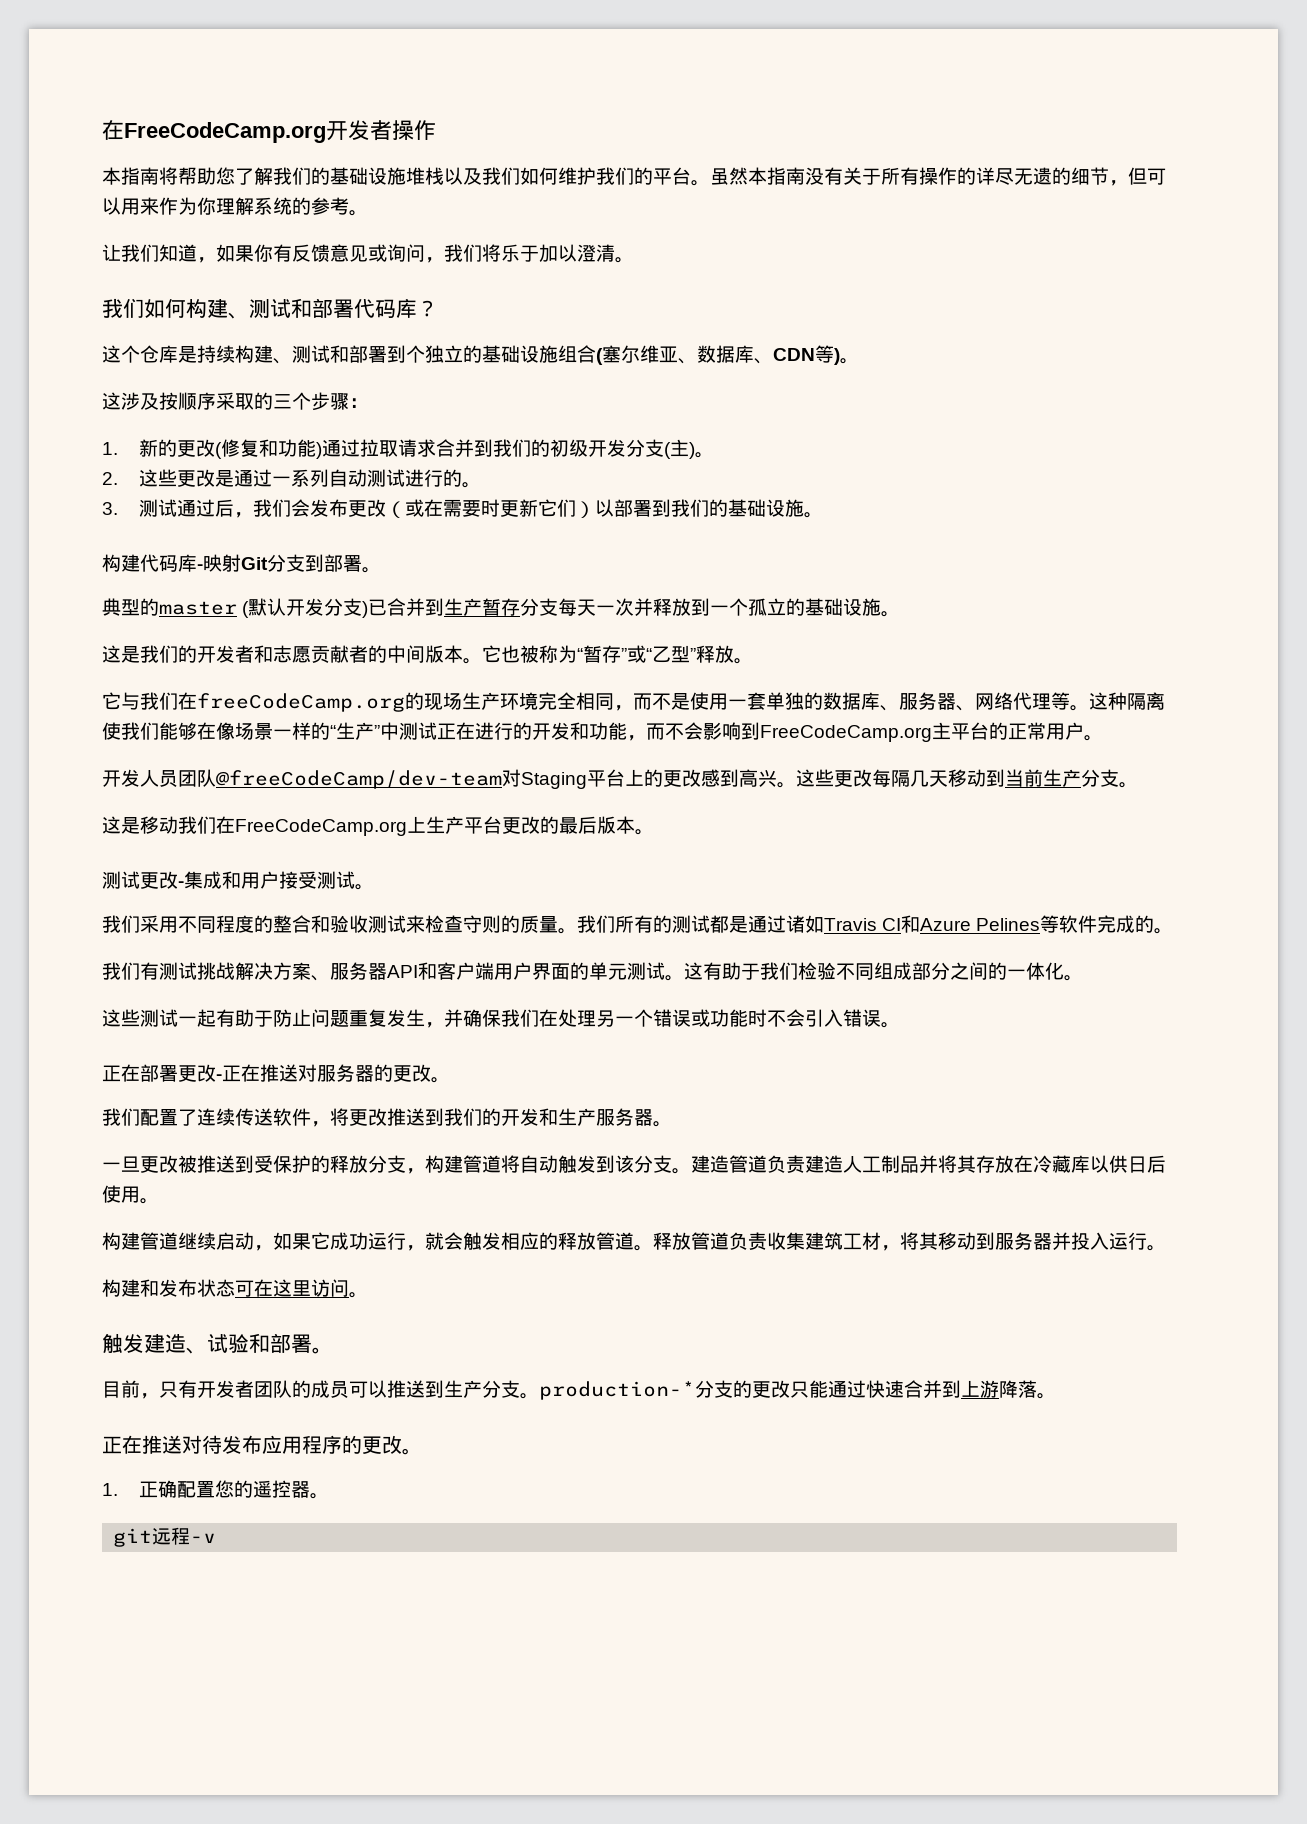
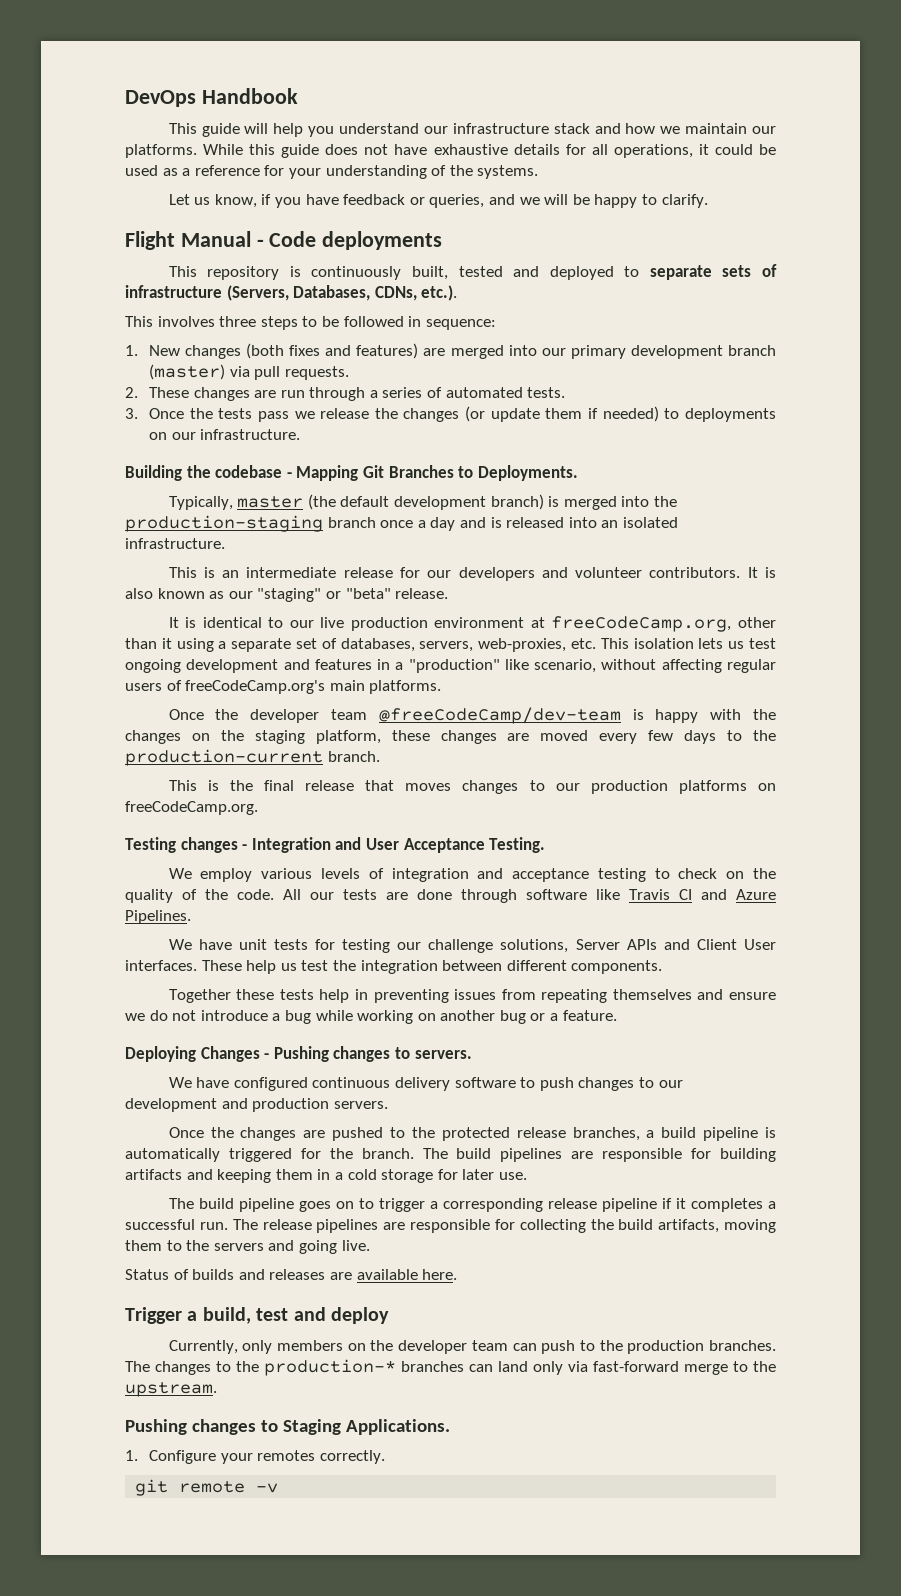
[102,120,436,143] [102,167,1166,186] [102,197,368,216] [102,244,634,263] [102,298,438,319] [102,345,859,365] [102,392,368,411] [102,439,715,459] [102,469,482,488] [102,499,824,518] [102,554,381,573] [102,598,901,618] [102,645,753,664] [102,692,1165,712] [102,722,1103,742] [102,769,1138,789] [102,816,654,836] [102,871,374,890] [102,915,1174,934] [102,962,1083,981] [102,1009,900,1028] [102,1064,450,1083] [102,1108,672,1127] [102,1155,1166,1174] [102,1185,159,1204] [102,1232,1166,1251] [102,1279,368,1298] [102,1333,333,1354] [102,1380,1056,1400] [102,1435,422,1455] [102,1480,330,1499] 在FreeCodeCamp.org开发者操作 // 本指南将帮助您了解我们的基础设施堆栈以及我们如何维护我们的平台。虽然本指南没有关于所有操作的详尽无遗的细节，但可以用来作为你理解系统的参考。 // 让我们知道，如果你有反馈意见或询问，我们将乐于加以澄清。 // 我们如何构建、测试和部署代码库？ // 这个仓库是持续构建、测试和部署到个独立的基础设施组合(塞尔维亚、数据库、CDN等)。 // 这涉及按顺序采取的三个步骤： // 1.新的更改(修复和功能)通过拉取请求合并到我们的初级开发分支(主)。 // 2.这些更改是通过一系列自动测试进行的。 // 3.测试通过后，我们会发布更改（或在需要时更新它们）以部署到我们的基础设施。 // 构建代码库-映射Git分支到部署。 // 典型的master (默认开发分支)已合并到生产暂存分支每天一次并释放到一个孤立的基础设施。 // 这是我们的开发者和志愿贡献者的中间版本。它也被称为“暂存”或“乙型”释放。 // 它与我们在freeCodeCamp.org的现场生产环境完全相同，而不是使用一套单独的数据库、服务器、网络代理等。这种隔离使我们能够在像场景一样的“生产”中测试正在进行的开发和功能，而不会影响到FreeCodeCamp.org主平台的正常用户。 // 开发人员团队@freeCodeCamp/dev-team对Staging平台上的更改感到高兴。这些更改每隔几天移动到当前生产分支。 // 这是移动我们在FreeCodeCamp.org上生产平台更改的最后版本。 // 测试更改-集成和用户接受测试。 // 我们采用不同程度的整合和验收测试来检查守则的质量。我们所有的测试都是通过诸如Travis CI和Azure Pelines等软件完成的。 // 我们有测试挑战解决方案、服务器API和客户端用户界面的单元测试。这有助于我们检验不同组成部分之间的一体化。 // 这些测试一起有助于防止问题重复发生，并确保我们在处理另一个错误或功能时不会引入错误。 // 正在部署更改-正在推送对服务器的更改。 // 我们配置了连续传送软件，将更改推送到我们的开发和生产服务器。 // 一旦更改被推送到受保护的释放分支，构建管道将自动触发到该分支。建造管道负责建造人工制品并将其存放在冷藏库以供日后使用。 // 构建管道继续启动，如果它成功运行，就会触发相应的释放管道。释放管道负责收集建筑工材，将其移动到服务器并投入运行。 // 构建和发布状态可在这里访问。 // 触发建造、试验和部署。 // 目前，只有开发者团队的成员可以推送到生产分支。production-*分支的更改只能通过快速合并到上游降落。 // 正在推送对待发布应用程序的更改。 // 1.正确配置您的遥控器。 -> [125,88,298,107] [168,123,776,137] [125,144,776,158] [125,165,539,179] [168,194,708,208] [125,231,443,250] [168,264,777,280] [125,285,458,301] [125,316,496,330] [125,343,777,359] [148,364,349,380] [125,387,566,401] [125,406,776,422] [148,429,301,440] [125,465,578,481] [168,494,677,510] [125,515,678,532] [125,538,225,549] [168,567,776,581] [125,588,449,602] [168,616,777,632] [125,638,776,652] [125,659,776,673] [125,680,442,694] [168,707,776,724] [125,730,776,744] [125,749,380,766] [168,780,777,794] [125,801,258,815] [125,837,546,853] [168,868,776,882] [125,889,776,903] [125,910,191,924] [168,939,776,953] [125,960,663,974] [168,989,776,1003] [125,1010,617,1024] [125,1046,472,1062] [168,1077,683,1091] [125,1098,388,1112] [168,1127,776,1141] [125,1148,776,1162] [125,1169,527,1183] [168,1198,776,1212] [125,1219,776,1233] [125,1240,370,1254] [125,1269,458,1280] [125,1307,389,1324] [168,1340,776,1354] [125,1359,776,1376] [125,1382,217,1397] [125,1419,450,1435] [125,1450,385,1464] DevOps Handbook // This guide will help you understand our infrastructure stack and how we maintain our platforms. While this guide does not have exhaustive details for all operations, it could be used as a reference for your understanding of the systems. // Let us know, if you have feedback or queries, and we will be happy to clarify. // Flight Manual - Code deployments // This repository is continuously built, tested and deployed to separate sets of infrastructure (Servers, Databases, CDNs, etc.). // This involves three steps to be followed in sequence: // 1. New changes (both fixes and features) are merged into our primary development branch (master) via pull requests. // 2. These changes are run through a series of automated tests. // 3. Once the tests pass we release the changes (or update them if needed) to deployments on our infrastructure. // Building the codebase - Mapping Git Branches to Deployments. // Typically, master (the default development branch) is merged into the production-staging branch once a day and is released into an isolated infrastructure. // This is an intermediate release for our developers and volunteer contributors. It is also known as our "staging" or "beta" release. // It is identical to our live production environment at freeCodeCamp.org, other than it using a separate set of databases, servers, web-proxies, etc. This isolation lets us test ongoing development and features in a "production" like scenario, without affecting regular users of freeCodeCamp.org's main platforms. // Once the developer team @freeCodeCamp/dev-team is happy with the changes on the staging platform, these changes are moved every few days to the production-current branch. // This is the final release that moves changes to our production platforms on freeCodeCamp.org. // Testing changes - Integration and User Acceptance Testing. // We employ various levels of integration and acceptance testing to check on the quality of the code. All our tests are done through software like Travis CI and Azure Pipelines. // We have unit tests for testing our challenge solutions, Server APIs and Client User interfaces. These help us test the integration between different components. // Together these tests help in preventing issues from repeating themselves and ensure we do not introduce a bug while working on another bug or a feature. // Deploying Changes - Pushing changes to servers. // We have configured continuous delivery software to push changes to our development and production servers. // Once the changes are pushed to the protected release branches, a build pipeline is automatically triggered for the branch. The build pipelines are responsible for building artifacts and keeping them in a cold storage for later use. // The build pipeline goes on to trigger a corresponding release pipeline if it completes a successful run. The release pipelines are responsible for collecting the build artifacts, moving them to the servers and going live. // Status of builds and releases are available here. // Trigger a build, test and deploy // Currently, only members on the developer team can push to the production branches. The changes to the production-* branches can land only via fast-forward merge to the upstream. // Pushing changes to Staging Applications. // 1. Configure your remotes correctly.
[152,1527,191,1545] 远程 -> [179,1481,246,1493] remote

